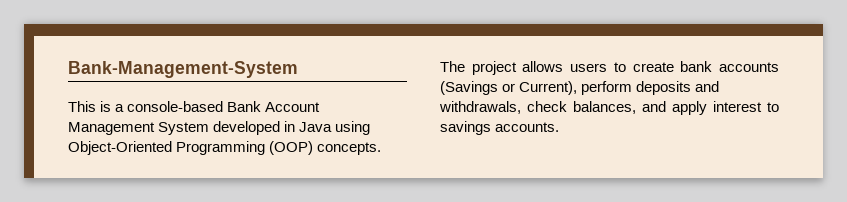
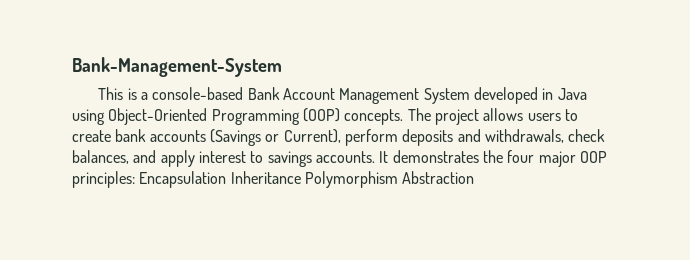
(560, 127) none -> [379,150,607,167] [72,171,475,188] It demonstrates the four major OOP principles: Encapsulation Inheritance Polymorphism Abstraction

